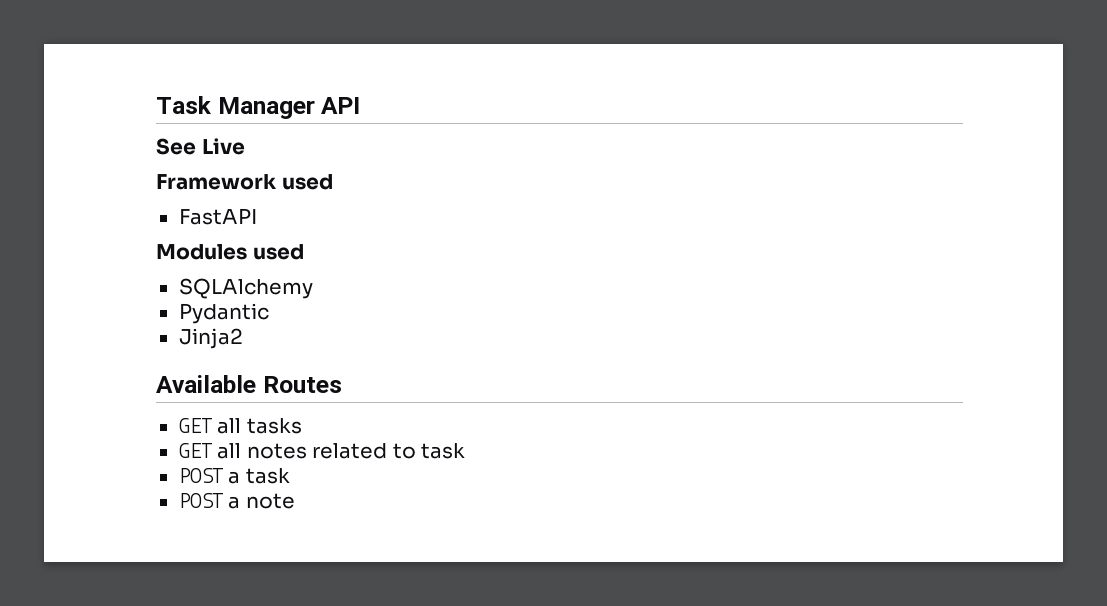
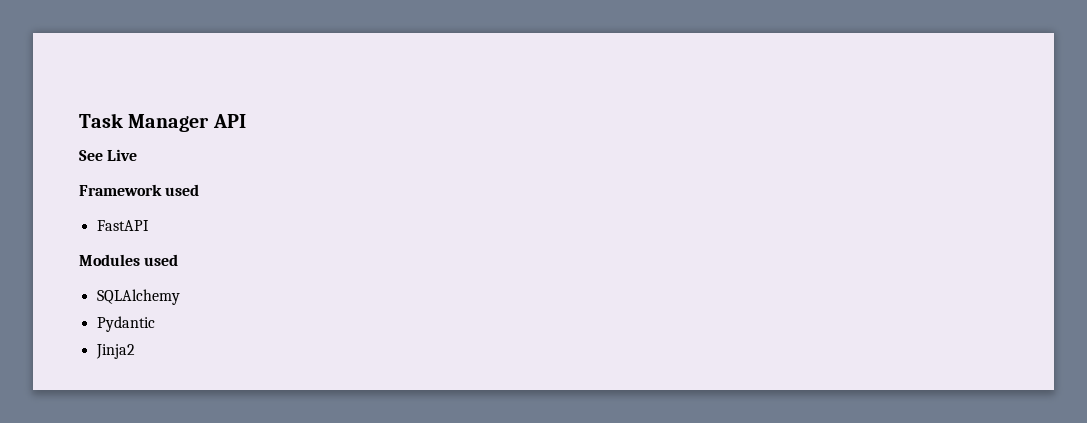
[156,375,342,393] [178,418,302,434] [178,443,466,459] [178,468,290,484] [178,493,295,509] // Available Routes // GET all tasks // GET all notes related to task // POST a task // POST a note -> (135, 351) none

